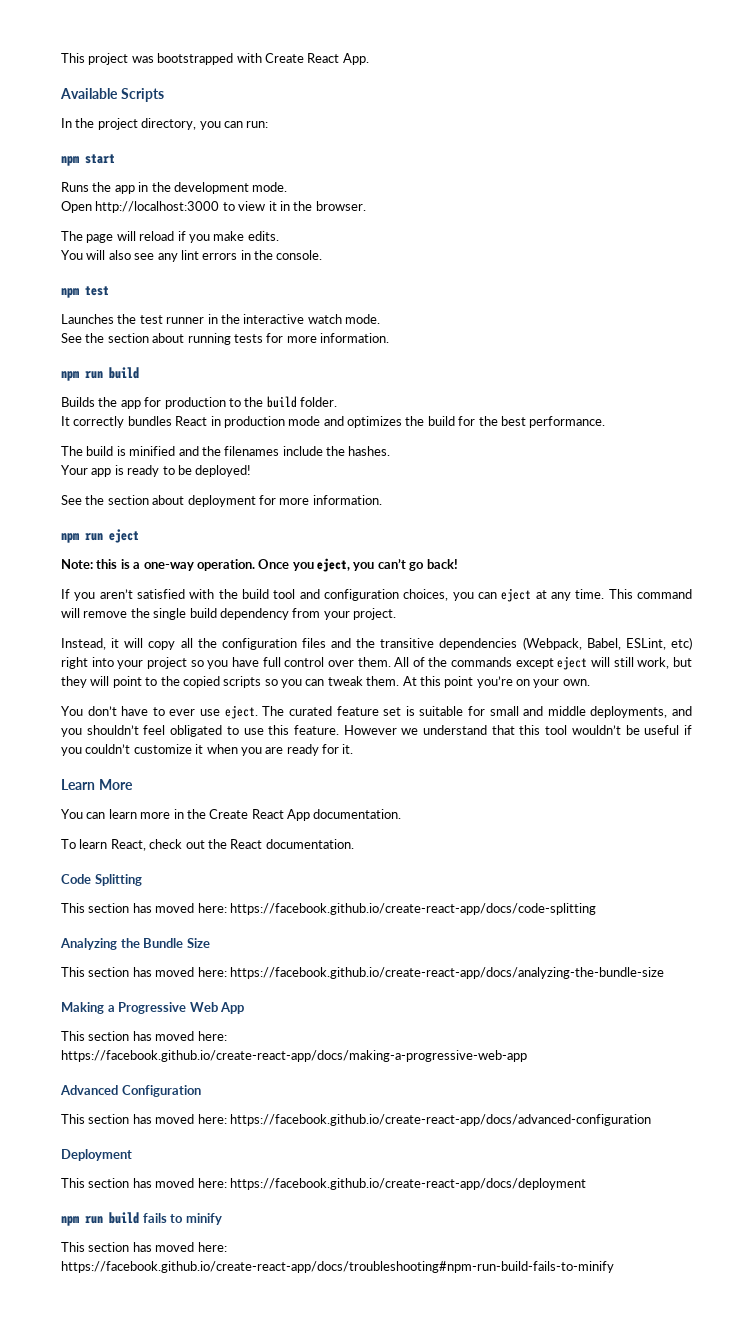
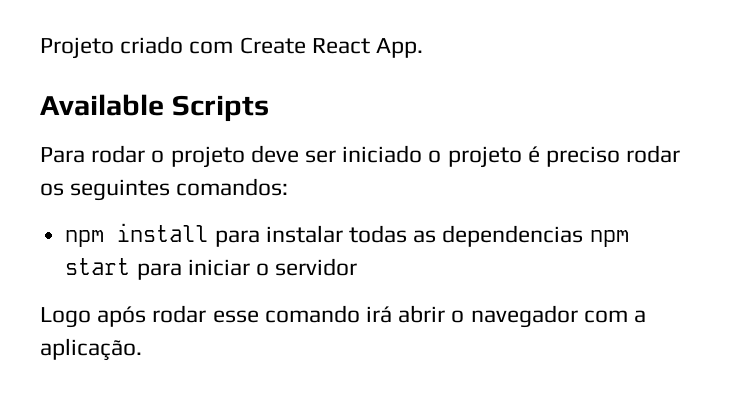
[61,53,262,65] This project was bootstrapped with -> [40,36,234,59] Projeto criado com
[61,118,269,130] [61,154,115,166] [61,182,288,194] [61,201,366,213] [61,231,279,243] [61,250,323,262] [61,286,109,298] [61,314,380,324] [61,333,389,345] [61,367,139,381] [61,396,337,409] [61,416,606,428] [61,446,391,456] [61,465,252,477] [61,495,382,507] [61,529,139,543] [61,558,458,572] [61,588,692,602] [61,608,396,620] [61,637,692,650] [61,656,692,670] [61,676,590,688] [61,705,692,719] [61,725,692,737] [61,744,354,756] [61,779,133,790] [61,809,402,821] [61,839,354,851] [61,874,142,886] [61,903,596,915] [60,938,210,950] [61,967,664,979] [61,1002,245,1014] [61,1031,227,1041] [61,1050,527,1062] [60,1085,201,1097] [61,1114,651,1126] [61,1149,132,1161] [61,1178,586,1190] [61,1212,222,1226] [61,1242,227,1252] [61,1261,614,1273] In the project directory, you can run: // npm start // Runs the app in the development mode. // Open http://localhost:3000 to view it in the browser. // The page will reload if you make edits. // You will also see any lint errors in the console. // npm test // Launches the test runner in the interactive watch mode. // See the section about running tests for more information. // npm run build // Builds the app for production to the build folder. // It correctly bundles React in production mode and optimizes the build for the best performance. // The build is minified and the filenames include the hashes. // Your app is ready to be deployed! // See the section about deployment for more information. // npm run eject // Note: this is a one-way operation. Once you eject, you can’t go back! // If you aren’t satisfied with the build tool and configuration choices, you can eject at any time. This command will remove the single build dependency from your project. // Instead, it will copy all the configuration files and the transitive dependencies (Webpack, Babel, ESLint, etc) right into your project so you have full control over them. All of the commands except eject will still work, but they will point to the copied scripts so you can tweak them. At this point you’re on your own. // You don’t have to ever use eject. The curated feature set is suitable for small and middle deployments, and you shouldn’t feel obligated to use this feature. However we understand that this tool wouldn’t be useful if you couldn’t customize it when you are ready for it. // Learn More // You can learn more in the Create React App documentation. // To learn React, check out the React documentation. // Code Splitting // This section has moved here: https://facebook.github.io/create-react-app/docs/code-splitting // Analyzing the Bundle Size // This section has moved here: https://facebook.github.io/create-react-app/docs/analyzing-the-bundle-size // Making a Progressive Web App // This section has moved here: https://facebook.github.io/create-react-app/docs/making-a-progressive-web-app // Advanced Configuration // This section has moved here: https://facebook.github.io/create-react-app/docs/advanced-configuration // Deployment // This section has moved here: https://facebook.github.io/create-react-app/docs/deployment // npm run build fails to minify // This section has moved here: https://facebook.github.io/create-react-app/docs/troubleshooting#npm-run-build-fails-to-minify -> [40,145,681,168] [40,178,289,201] [65,223,629,247] [65,258,358,280] [40,305,647,328] [40,338,142,361] Para rodar o projeto deve ser iniciado o projeto é preciso rodar os seguintes comandos: // npm install para instalar todas as dependencias npm start para iniciar o servidor // Logo após rodar esse comando irá abrir o navegador com a aplicação.

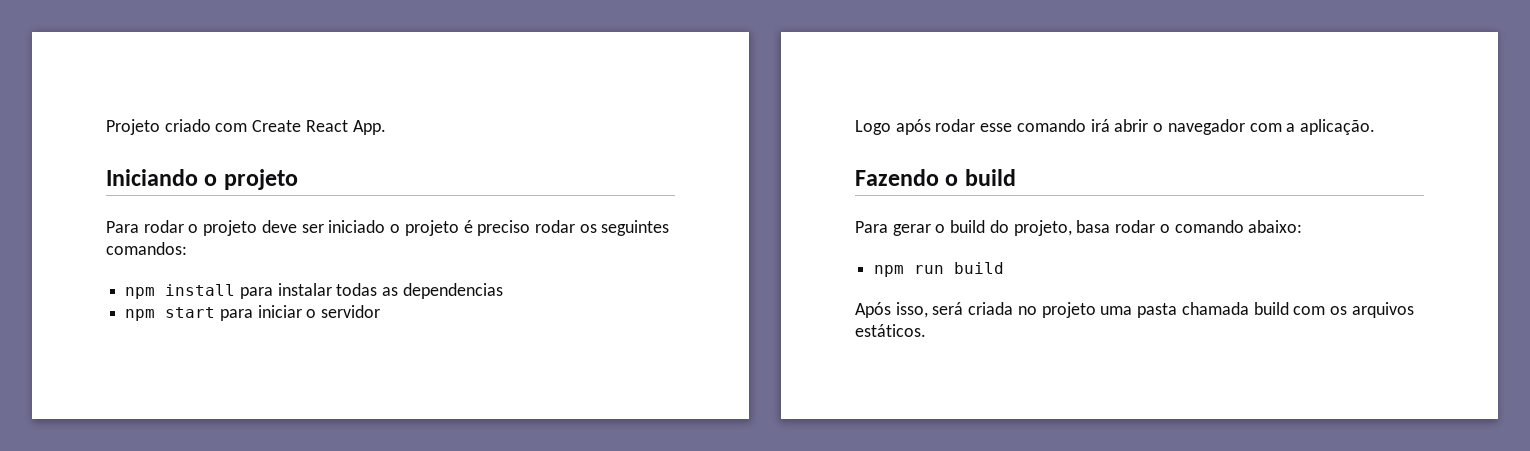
[40,94,269,122] Available Scripts -> [106,169,298,190] Iniciando o projeto
(584, 236) none -> (503, 291) //
(142, 349) none -> [855,169,1016,186] [855,220,1303,236] [874,262,1005,277] [855,302,1414,318] [855,324,926,337] // Fazendo o build // Para gerar o build do projeto, basa rodar o comando abaixo: // npm run build // Após isso, será criada no projeto uma pasta chamada build com os arquivos estáticos.

